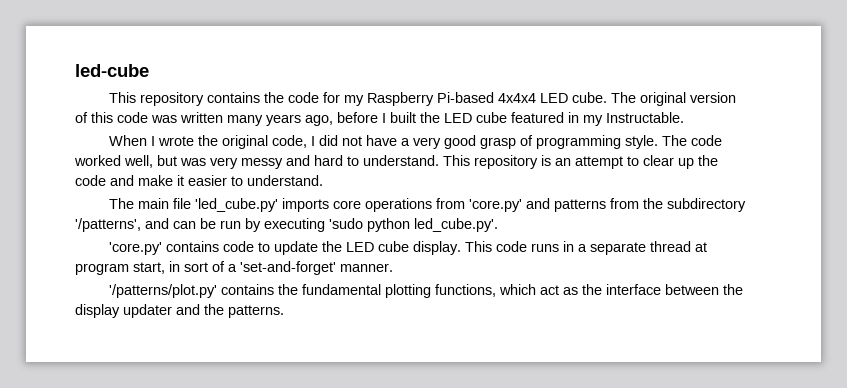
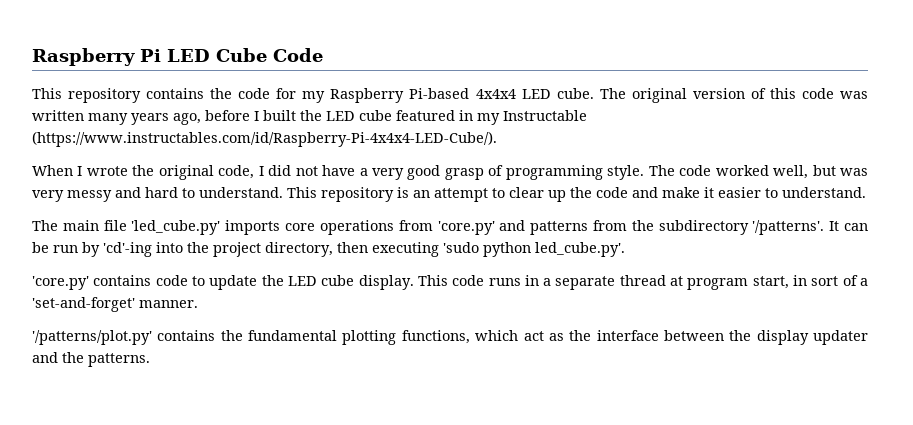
[75,64,149,77] led-cube -> [32,48,323,66] Raspberry Pi LED Cube Code
[606,112,684,123] Instructable. -> [503,110,587,121] [32,131,497,147] Instructable (https://www.instructables.com/id/Raspberry-Pi-4x4x4-LED-Cube/).
[75,218,169,232] '/patterns', and -> [752,220,840,235] '/patterns'. It
(261, 225) none -> [103,242,368,257] 'cd'-ing into the project directory, then

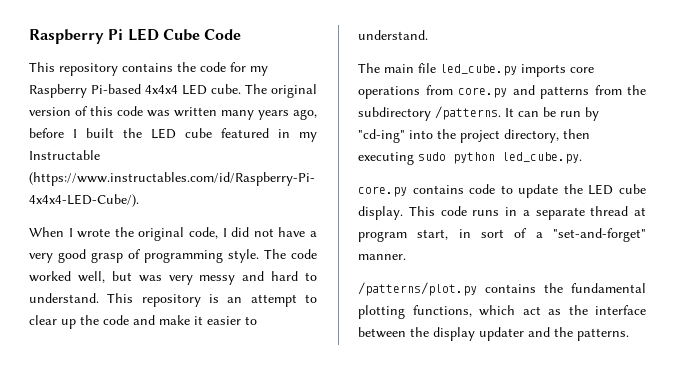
[131,220,221,235] 'led_cube.py' -> [440,64,517,76] led_cube.py
[437,221,495,235] 'core.py' -> [458,87,507,98] core.py
[752,220,825,235] '/patterns'. -> [435,106,501,120] /patterns.
[103,242,152,257] 'cd'-ing -> [358,129,405,143] "cd-ing"
[443,242,625,257] [32,276,89,290] 'sudo python led_cube.py'. // 'core.py' -> [418,152,582,164] [358,186,407,197] sudo python led_cube.py. // core.py
[32,297,135,312] 'set-and-forget' -> [553,228,646,242] "set-and-forget"
[32,330,152,345] '/patterns/plot.py' -> [358,282,477,296] /patterns/plot.py

